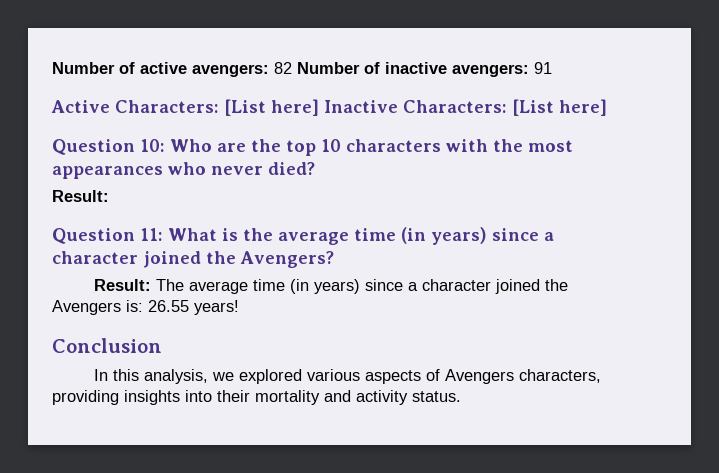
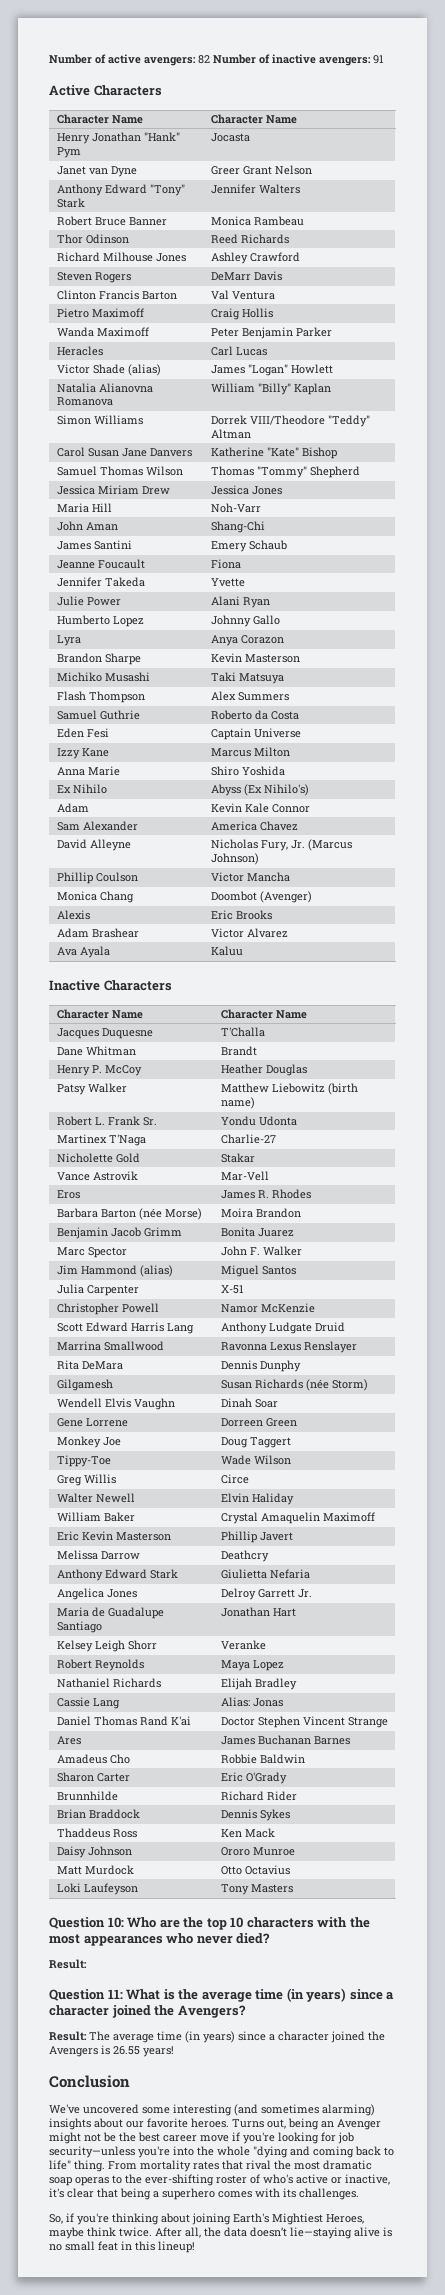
[115,99,607,116] Characters: [List here] Inactive Characters: [List here] -> [93,85,162,96] [56,114,143,124] [210,114,297,124] [56,132,180,144] [56,147,81,158] [210,133,250,142] [56,166,137,177] [210,165,312,175] [56,184,185,196] [56,198,85,208] [210,184,300,194] [56,216,167,226] [210,216,304,226] [56,234,129,244] [210,234,289,244] [56,252,186,262] [210,252,300,264] [56,272,131,283] [210,271,282,281] [56,290,177,300] [210,290,275,300] [56,308,144,318] [210,308,273,320] [56,327,149,337] [210,327,332,339] [56,346,103,356] [210,346,267,356] [56,364,161,376] [210,364,333,376] [56,383,153,393] [56,397,113,406] [210,383,331,395] [56,415,143,425] [210,415,370,427] [210,429,251,439] [56,447,192,457] [210,447,337,459] [56,466,183,476] [210,466,360,478] [56,485,170,495] [210,485,282,495] [56,503,112,513] [210,503,261,513] [56,521,118,531] [210,521,265,533] [56,540,132,550] [210,540,287,552] [56,559,145,569] [210,559,241,569] [56,577,145,587] [210,578,245,587] [56,596,121,606] [210,596,270,608] [56,615,144,627] [210,615,280,627] [56,635,81,646] [210,635,284,646] [56,653,141,665] [210,653,300,663] [56,672,150,682] [210,672,284,684] [56,691,145,703] [210,691,289,701] [56,710,140,720] [210,710,299,720] [56,728,109,738] [210,728,301,740] [56,748,109,759] [210,747,290,757] [56,766,120,776] [210,766,285,776] [56,784,107,794] [210,784,309,796] [56,803,89,813] [210,803,310,813] [56,821,138,831] [210,821,298,831] [56,839,131,851] [210,839,352,851] [210,853,259,865] [56,872,138,884] [210,872,290,882] [56,891,134,903] [210,891,312,903] [56,910,90,920] [210,910,272,920] [56,928,139,938] [210,928,288,938] [56,946,110,958] [210,946,243,956] [49,980,172,991] [56,1009,143,1019] [220,1009,307,1019] [56,1028,153,1039] [220,1027,265,1037] [56,1046,136,1056] [220,1046,257,1056] [56,1065,142,1076] [220,1064,307,1076] [56,1083,127,1095] [220,1083,358,1095] [220,1097,255,1109] [56,1116,157,1126] [220,1116,297,1126] [56,1134,146,1146] [220,1134,276,1144] [56,1153,140,1163] [220,1153,255,1163] [56,1171,138,1181] [220,1171,269,1181] [56,1190,80,1199] [220,1189,311,1199] [56,1208,202,1220] [220,1208,301,1218] [56,1227,182,1239] [220,1227,294,1237] [56,1247,127,1258] [220,1246,302,1256] [56,1265,173,1277] [220,1265,296,1277] [56,1284,139,1296] [220,1285,244,1294] [56,1303,159,1315] [220,1303,315,1313] [56,1322,194,1334] [220,1322,345,1334] [56,1341,164,1351] [220,1341,357,1353] [56,1360,123,1370] [220,1360,301,1372] [56,1379,113,1391] [220,1379,368,1391] [56,1398,175,1410] [220,1398,278,1408] [56,1418,128,1427] [220,1418,297,1427] [56,1436,121,1448] [220,1437,291,1448] [56,1455,111,1467] [220,1455,291,1465] [56,1474,116,1486] [220,1474,249,1484] [56,1493,135,1503] [220,1493,294,1505] [56,1512,135,1522] [220,1512,375,1524] [56,1531,171,1541] [220,1531,293,1543] [56,1550,140,1560] [220,1550,269,1562] [56,1569,178,1581] [220,1569,310,1579] [56,1588,137,1600] [220,1588,312,1600] [56,1607,164,1619] [56,1621,102,1633] [220,1607,296,1617] [56,1640,157,1652] [220,1640,266,1650] [56,1659,144,1671] [220,1660,284,1671] [56,1678,161,1688] [220,1678,297,1690] [56,1697,120,1709] [220,1697,283,1707] [56,1716,191,1726] [220,1716,388,1728] [56,1736,81,1745] [220,1735,350,1745] [56,1754,130,1764] [220,1754,305,1764] [56,1772,130,1782] [220,1772,287,1784] [56,1791,118,1801] [220,1791,297,1801] [56,1809,140,1819] [220,1809,290,1821] [56,1828,137,1838] [220,1828,275,1838] [56,1846,132,1858] [220,1847,295,1856] [56,1865,134,1875] [220,1865,290,1875] [56,1883,138,1895] [220,1884,293,1895] Characters // Character Name | Character Name // Henry Jonathan "Hank" Pym | Jocasta // Janet van Dyne | Greer Grant Nelson // Anthony Edward "Tony" Stark | Jennifer Walters // Robert Bruce Banner | Monica Rambeau // Thor Odinson | Reed Richards // Richard Milhouse Jones | Ashley Crawford // Steven Rogers | DeMarr Davis // Clinton Francis Barton | Val Ventura // Pietro Maximoff | Craig Hollis // Wanda Maximoff | Peter Benjamin Parker // Heracles | Carl Lucas // Victor Shade (alias) | James "Logan" Howlett // Natalia Alianovna Romanova | William "Billy" Kaplan // Simon Williams | Dorrek VIII/Theodore "Teddy" Altman // Carol Susan Jane Danvers | Katherine "Kate" Bishop // Samuel Thomas Wilson | Thomas "Tommy" Shepherd // Jessica Miriam Drew | Jessica Jones // Maria Hill | Noh-Varr // John Aman | Shang-Chi // James Santini | Emery Schaub // Jeanne Foucault | Fiona // Jennifer Takeda | Yvette // Julie Power | Alani Ryan // Humberto Lopez | Johnny Gallo // Lyra | Anya Corazon // Brandon Sharpe | Kevin Masterson // Michiko Musashi | Taki Matsuya // Flash Thompson | Alex Summers // Samuel Guthrie | Roberto da Costa // Eden Fesi | Captain Universe // Izzy Kane | Marcus Milton // Anna Marie | Shiro Yoshida // Ex Nihilo | Abyss (Ex Nihilo's) // Adam | Kevin Kale Connor // Sam Alexander | America Chavez // David Alleyne | Nicholas Fury, Jr. (Marcus Johnson) // Phillip Coulson | Victor Mancha // Monica Chang | Doombot (Avenger) // Alexis | Eric Brooks // Adam Brashear | Victor Alvarez // Ava Ayala | Kaluu // Inactive Characters // Character Name | Character Name // Jacques Duquesne | T'Challa // Dane Whitman | Brandt // Henry P. McCoy | Heather Douglas // Patsy Walker | Matthew Liebowitz (birth name) // Robert L. Frank Sr. | Yondu Udonta // Martinex T'Naga | Charlie-27 // Nicholette Gold | Stakar // Vance Astrovik | Mar-Vell // Eros | James R. Rhodes // Barbara Barton (née Morse) | Moira Brandon // Benjamin Jacob Grimm | Bonita Juarez // Marc Spector | John F. Walker // Jim Hammond (alias) | Miguel Santos // Julia Carpenter | X-51 // Christopher Powell | Namor McKenzie // Scott Edward Harris Lang | Anthony Ludgate Druid // Marrina Smallwood | Ravonna Lexus Renslayer // Rita DeMara | Dennis Dunphy // Gilgamesh | Susan Richards (née Storm) // Wendell Elvis Vaughn | Dinah Soar // Gene Lorrene | Dorreen Green // Monkey Joe | Doug Taggert // Tippy-Toe | Wade Wilson // Greg Willis | Circe // Walter Newell | Elvin Haliday // William Baker | Crystal Amaquelin Maximoff // Eric Kevin Masterson | Phillip Javert // Melissa Darrow | Deathcry // Anthony Edward Stark | Giulietta Nefaria // Angelica Jones | Delroy Garrett Jr. // Maria de Guadalupe Santiago | Jonathan Hart // Kelsey Leigh Shorr | Veranke // Robert Reynolds | Maya Lopez // Nathaniel Richards | Elijah Bradley // Cassie Lang | Alias: Jonas // Daniel Thomas Rand K'ai | Doctor Stephen Vincent Strange // Ares | James Buchanan Barnes // Amadeus Cho | Robbie Baldwin // Sharon Carter | Eric O'Grady // Brunnhilde | Richard Rider // Brian Braddock | Dennis Sykes // Thaddeus Ross | Ken Mack // Daisy Johnson | Ororo Munroe // Matt Murdock | Otto Octavius // Loki Laufeyson | Tony Masters
[126,300,143,312] is: -> [101,2045,110,2055] is
[94,369,602,384] [52,390,461,405] In this analysis, we explored various aspects of Avengers characters, providing insights into their mortality and activity status. -> [49,2104,375,2116] [49,2118,381,2130] [49,2132,354,2144] [49,2146,394,2158] [49,2160,372,2172] [49,2174,390,2186] [49,2188,359,2200] [49,2213,364,2225] [49,2227,392,2239] [49,2241,195,2253] We've uncovered some interesting (and sometimes alarming) insights about our favorite heroes. Turns out, being an Avenger might not be the best career move if you're looking for job security—unless you're into the whole "dying and coming back to life" thing. From mortality rates that rival the most dramatic soap operas to the ever-shifting roster of who's active or inactive, it's clear that being a superhero comes with its challenges. // So, if you're thinking about joining Earth's Mightiest Heroes, maybe think twice. After all, the data doesn’t lie—staying alive is no small feat in this lineup!

